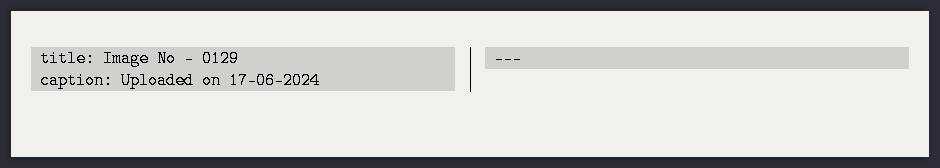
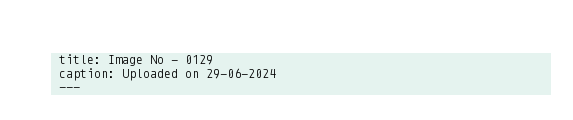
[228,72,320,89] 17-06-2024 -> [205,68,276,79] 29-06-2024

